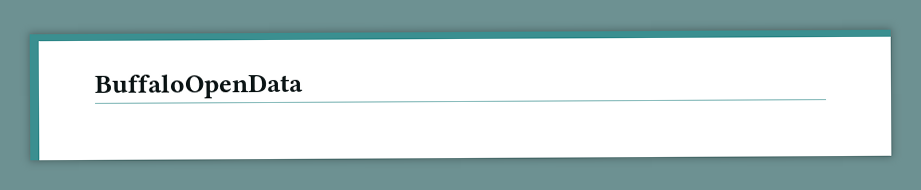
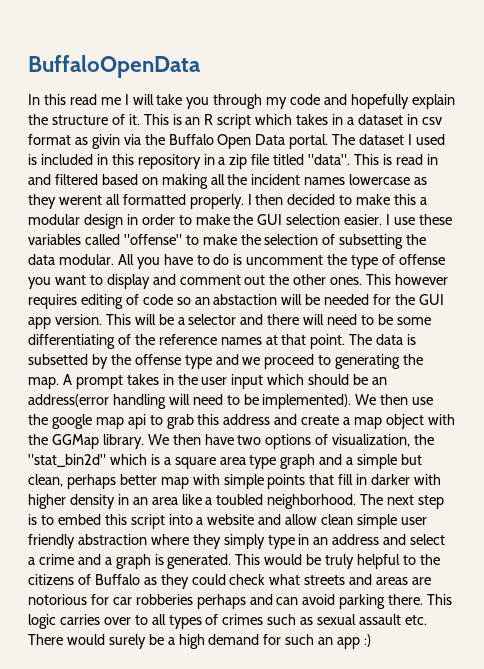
(304, 86) none -> [28,94,455,109] [28,114,442,129] [28,134,445,149] [28,154,438,169] [28,174,428,189] [28,194,428,209] [28,214,452,229] [28,234,427,249] [28,254,445,269] [28,274,449,289] [28,294,444,309] [28,314,431,329] [28,334,417,349] [28,354,424,369] [28,374,388,389] [28,394,434,409] [28,414,455,429] [28,434,435,449] [28,454,423,469] [28,474,442,489] [28,494,445,509] [28,514,427,529] [28,534,446,549] [28,554,440,569] [28,574,432,589] [28,594,453,609] [28,614,427,629] [28,634,372,649] // In this read me I will take you through my code and hopefully explain the structure of it. This is an R script which takes in a dataset in csv format as givin via the Buffalo Open Data portal. The dataset I used is included in this repository in a zip file titled "data". This is read in and filtered based on making all the incident names lowercase as they werent all formatted properly. I then decided to make this a modular design in order to make the GUI selection easier. I use these variables called "offense" to make the selection of subsetting the data modular. All you have to do is uncomment the type of offense you want to display and comment out the other ones. This however requires editing of code so an abstaction will be needed for the GUI app version. This will be a selector and there will need to be some differentiating of the reference names at that point. The data is subsetted by the offense type and we proceed to generating the map. A prompt takes in the user input which should be an address(error handling will need to be implemented). We then use the google map api to grab this address and create a map object with the GGMap library. We then have two options of visualization, the "stat_bin2d" which is a square area type graph and a simple but clean, perhaps better map with simple points that fill in darker with higher density in an area like a toubled neighborhood. The next step is to embed this script into a website and allow clean simple user friendly abstraction where they simply type in an address and select a crime and a graph is generated. This would be truly helpful to the citizens of Buffalo as they could check what streets and areas are notorious for car robberies perhaps and can avoid parking there. This logic carries over to all types of crimes such as sexual assault etc. There would surely be a high demand for such an app :)

